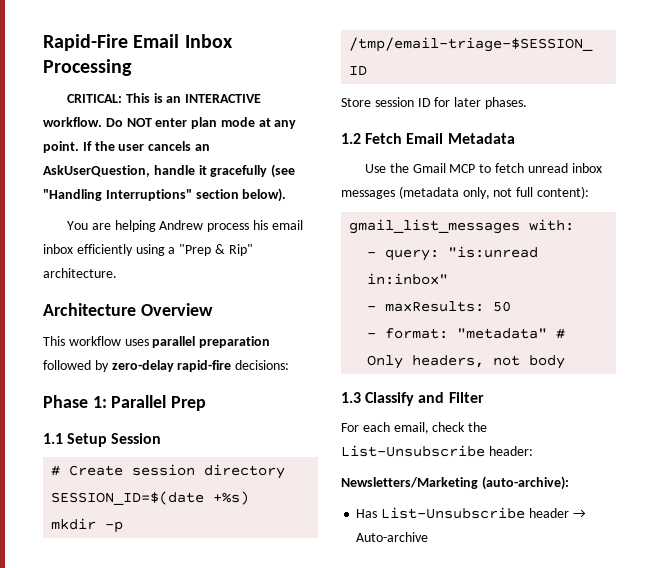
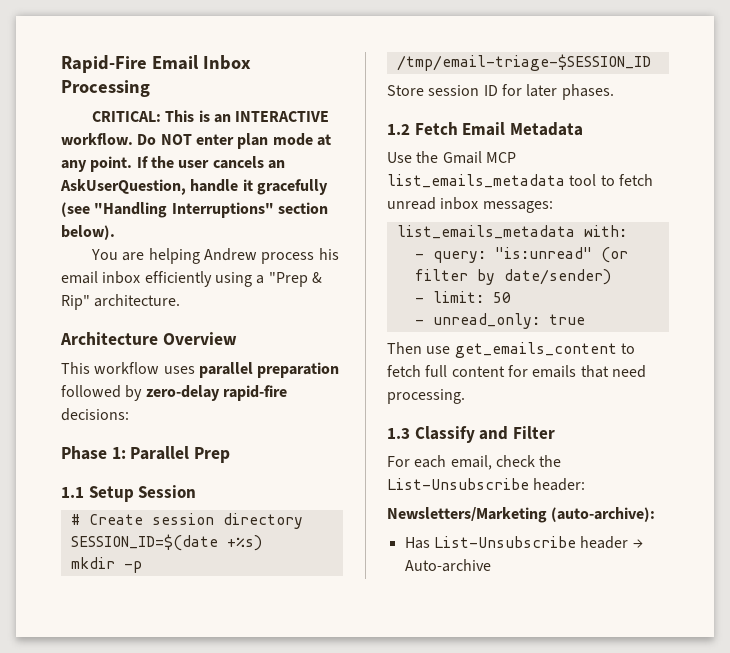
(476, 168) none -> [387,174,597,188] list_emails_metadata tool
[341,186,589,199] [349,219,575,234] [367,246,539,261] [367,273,449,285] [367,301,485,312] messages (metadata only, not full content): // gmail_list_messages with: // - query: "is:unread in:inbox" // - maxResults: -> [482,201,553,213] [396,225,627,239] [414,247,628,263] [414,269,611,285] [414,291,484,303] messages: // list_emails_metadata with: // - query: "is:unread" (or filter by date/sender) // - limit:
[385,328,566,339] [367,355,566,369] format: "metadata" # Only headers, not body -> [432,313,585,329] [387,342,635,358] [387,365,646,378] [387,389,465,404] unread_only: true // Then use get_emails_content to fetch full content for emails that need processing.

